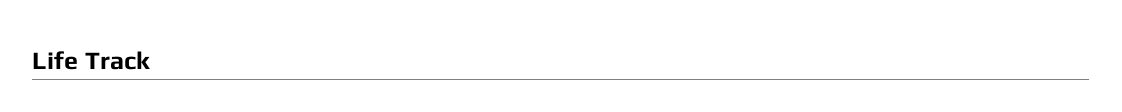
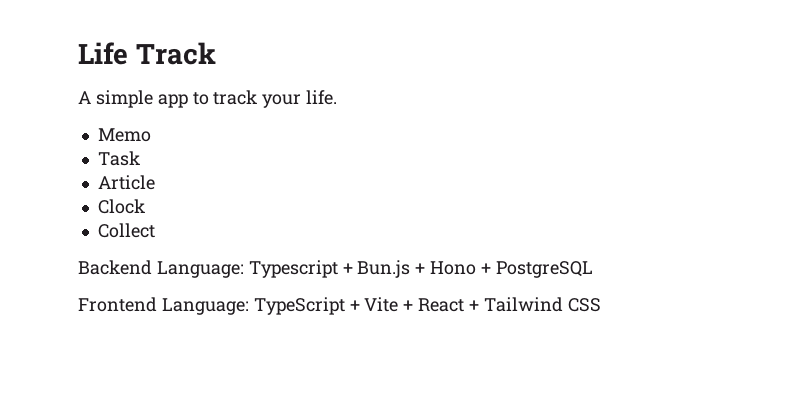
(150, 60) none -> [78,90,338,108] [97,128,151,142] [97,151,140,166] [97,175,155,190] [97,199,145,214] [97,223,155,238] [78,260,593,278] [78,297,601,315] // A simple app to track your life. // Memo // Task // Article // Clock // Collect // Backend Language: Typescript + Bun.js + Hono + PostgreSQL // Frontend Language: TypeScript + Vite + React + Tailwind CSS

